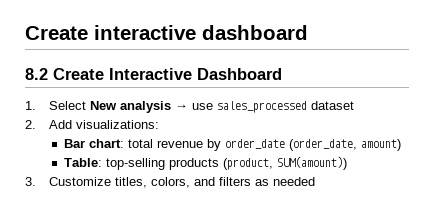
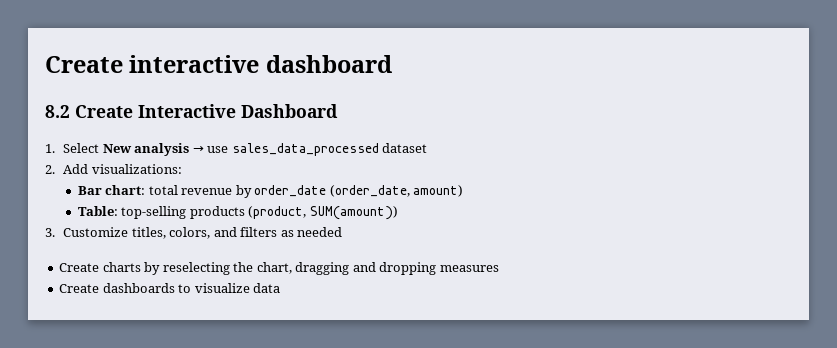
[217,101,308,113] sales_processed -> [231,143,379,156] sales_data_processed
(316, 181) none -> [59,262,499,275] [59,283,281,293] // Create charts by reselecting the chart, dragging and dropping measures // Create dashboards to visualize data

